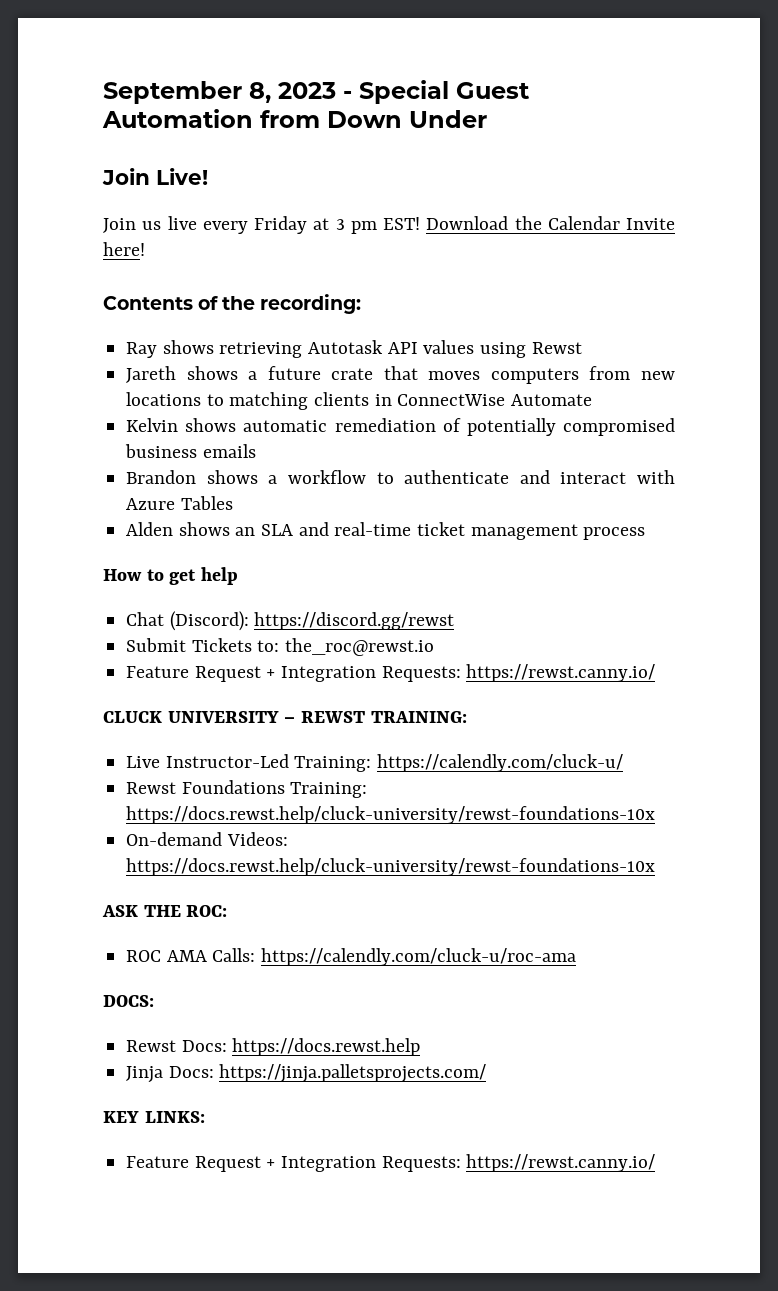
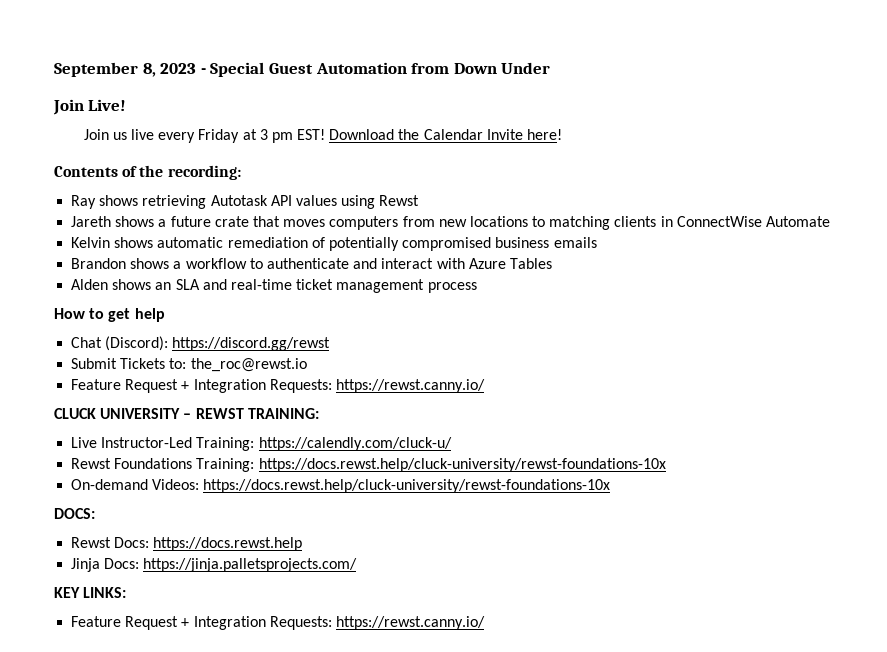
[102,905,228,917] [126,948,577,966] // ASK THE ROC: // ROC AMA Calls: https://calendly.com/cluck-u/roc-ama -> (611, 486) none

